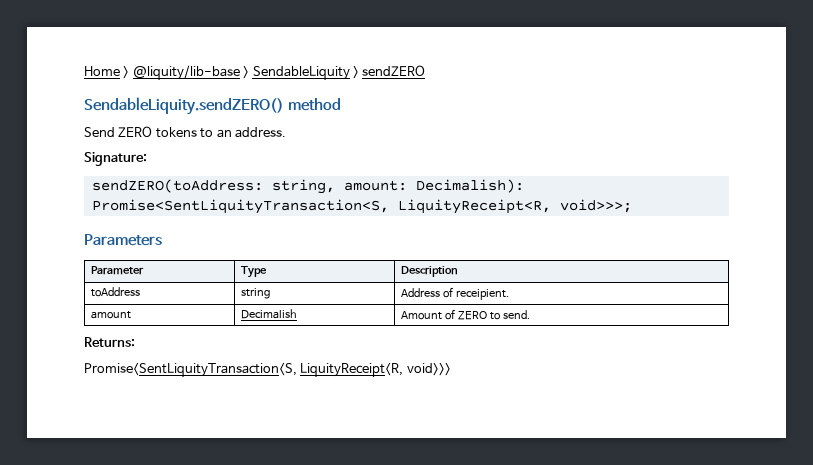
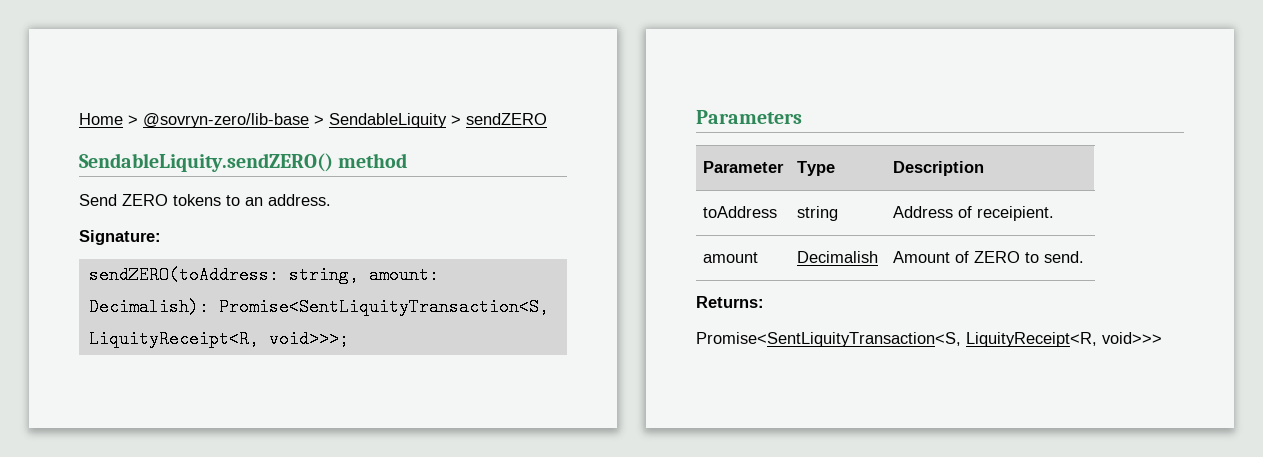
[132,65,240,80] @liquity/lib-base -> [143,113,309,128] @sovryn-zero/lib-base

